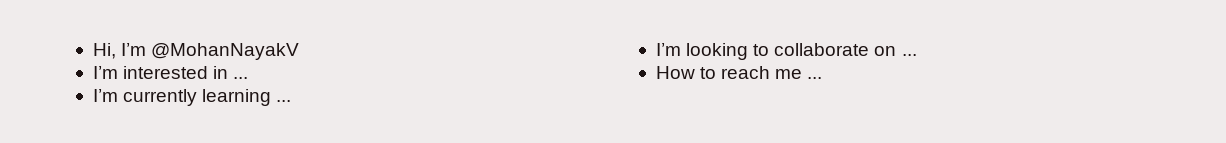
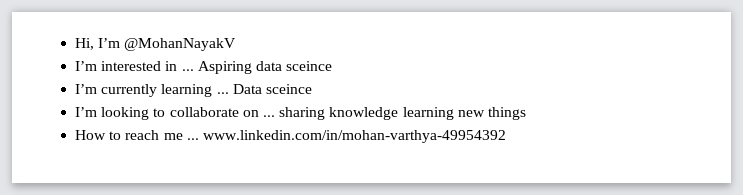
(249, 78) none -> [197,61,333,74] Aspiring data sceince
(292, 101) none -> [232,84,312,94] Data sceince
(917, 55) none -> [279,107,526,120] sharing knowledge learning new things
(823, 78) none -> [202,130,506,143] www.linkedin.com/in/mohan-varthya-49954392

